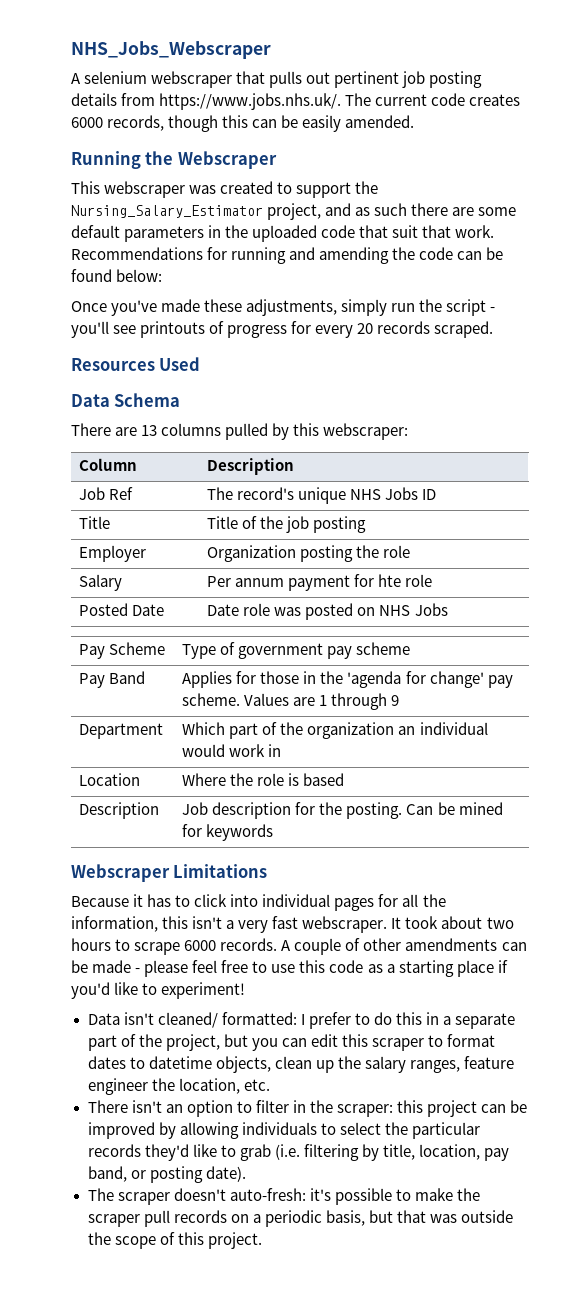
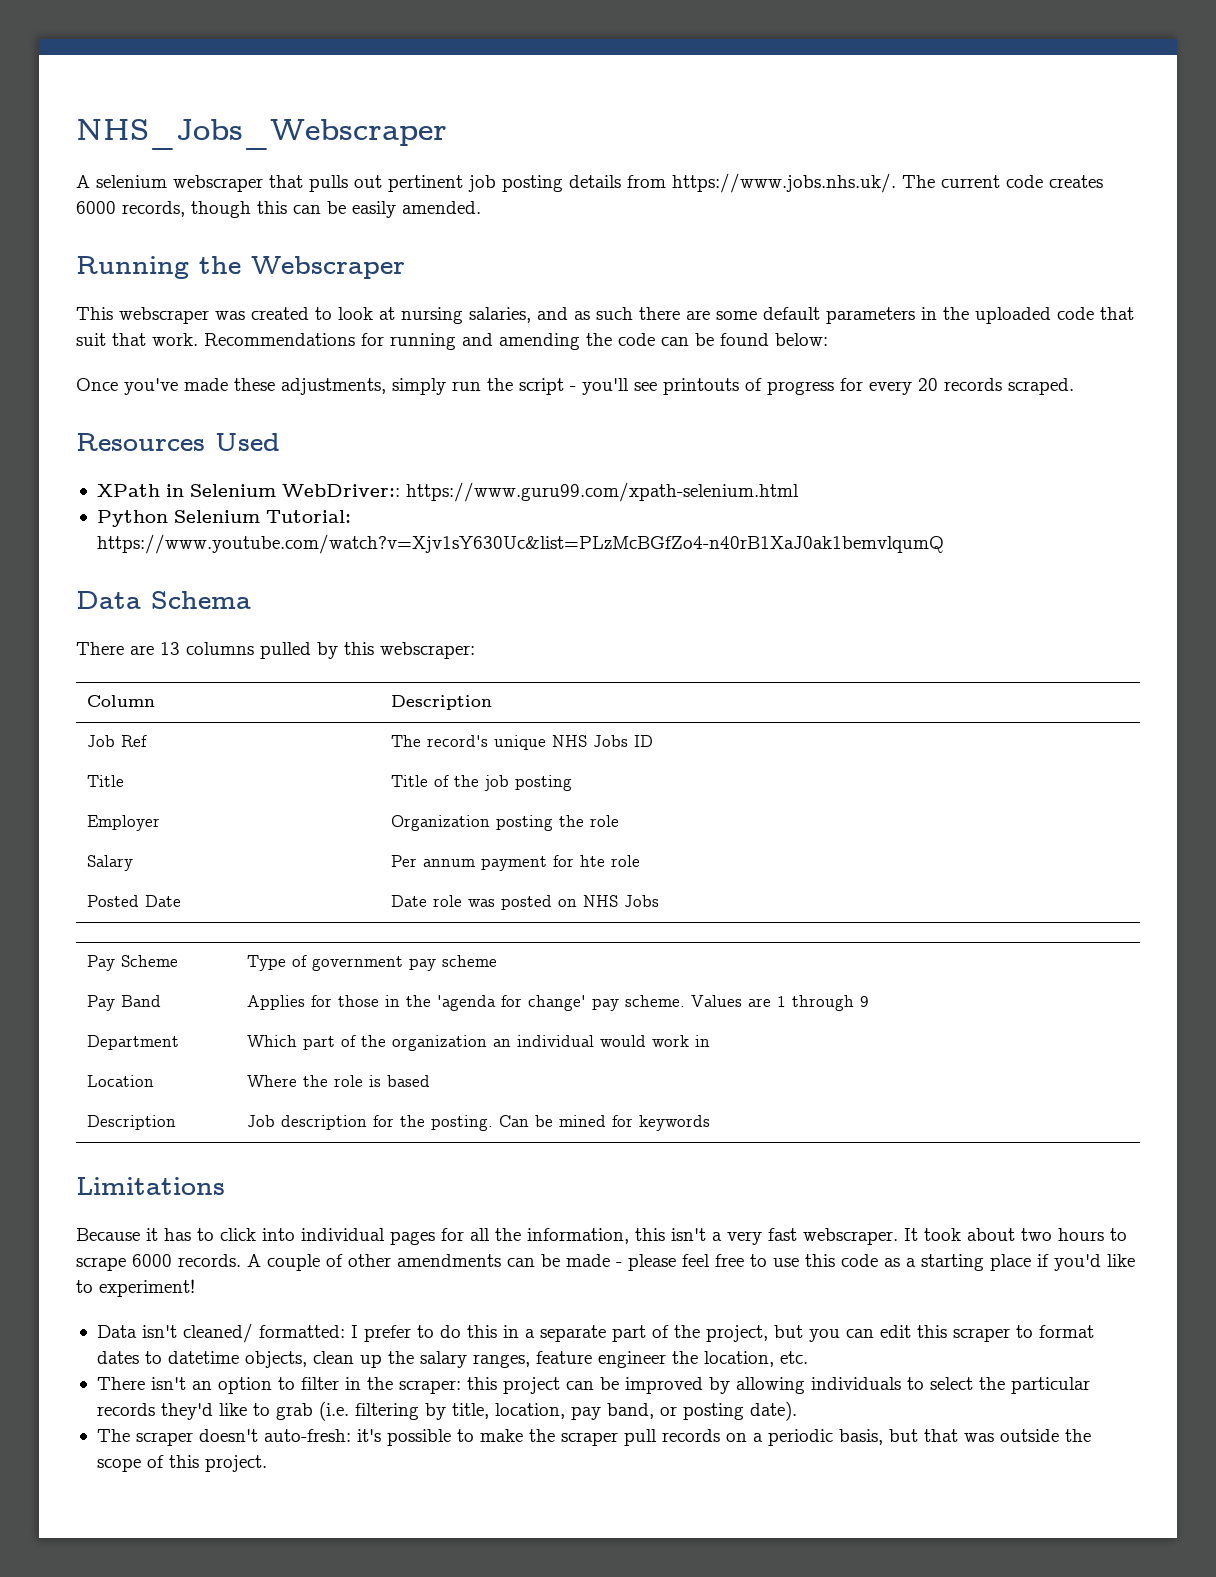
[296,181,379,198] [71,203,322,220] support the Nursing_Salary_Estimator project, -> [338,307,531,324] look at nursing salaries,
(201, 364) none -> [96,482,799,502] [96,510,351,527] [96,534,944,554] // XPath in Selenium WebDriver:: https://www.guru99.com/xpath-selenium.html // Python Selenium Tutorial: https://www.youtube.com/watch?v=Xjv1sY630Uc&list=PLzMcBGfZo4-n40rB1XaJ0ak1bemvlqumQ
[71,864,170,882] Webscraper -> (710, 1123) none

